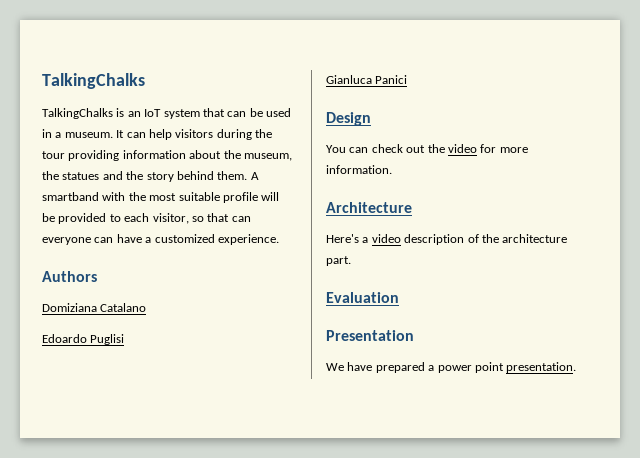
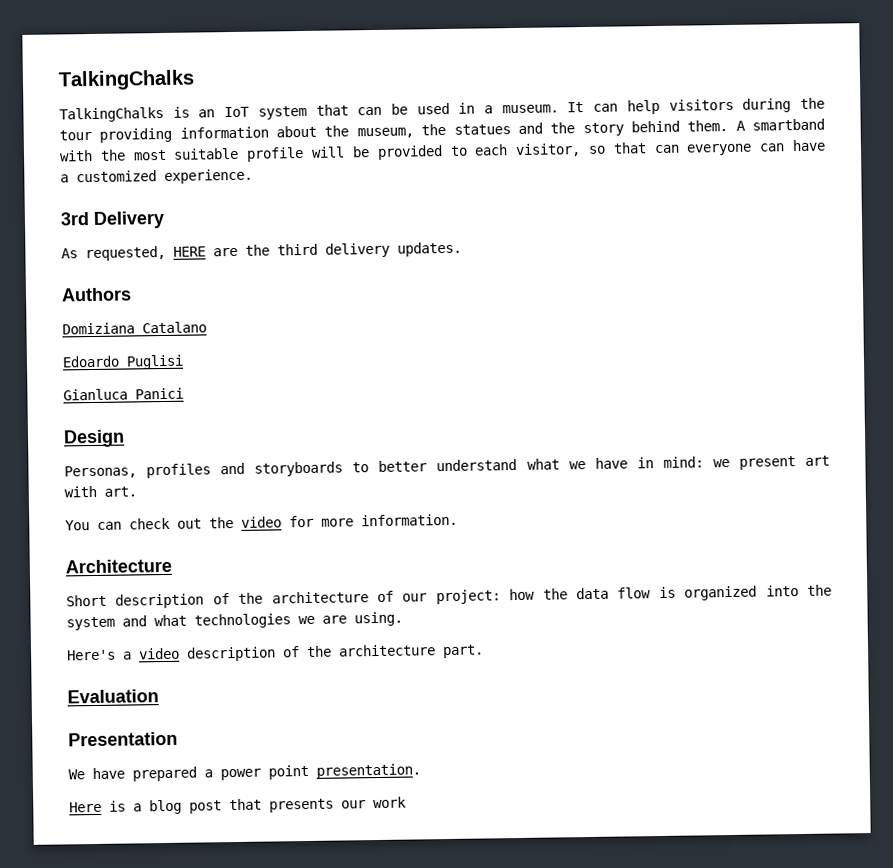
(279, 239) none -> [60,210,165,229] [61,241,462,262] // 3rd Delivery // As requested, HERE are the third delivery updates.
(371, 119) none -> [64,455,830,479] [64,485,137,498] // Personas, profiles and storyboards to better understand what we have in mind: we present art with art.
(412, 207) none -> [66,584,832,609] [66,611,403,631] // Short description of the architecture of our project: how the data flow is organized into the system and what technologies we are using.
(577, 367) none -> [69,796,407,815] // Here is a blog post that presents our work

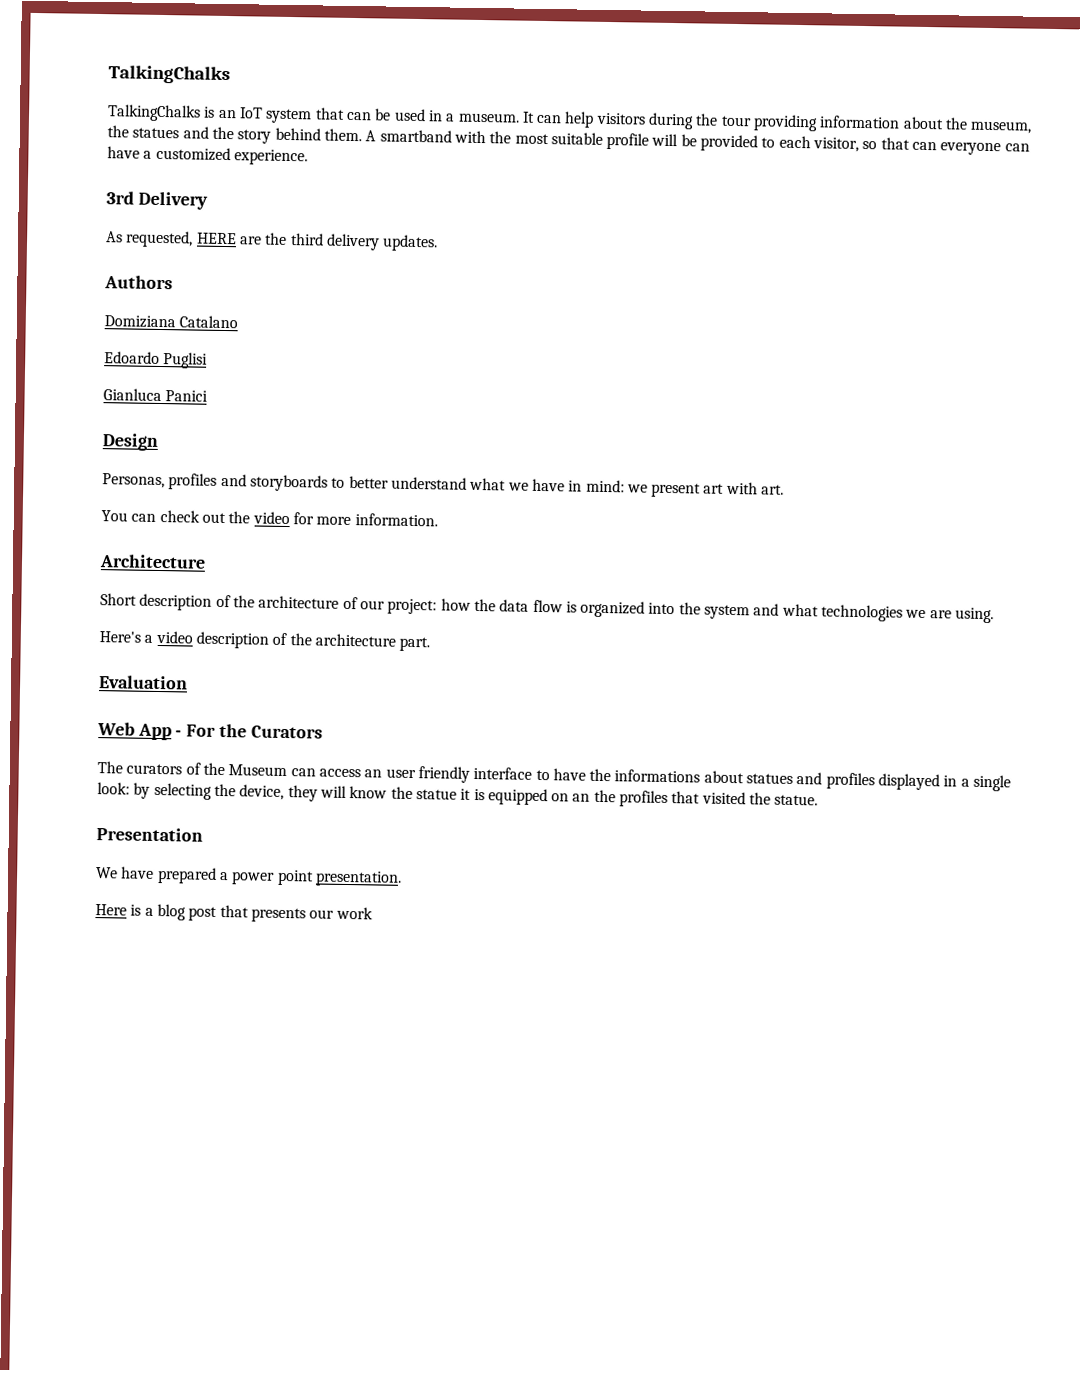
(159, 696) none -> [97,722,323,741] [97,761,1012,792] [97,782,819,808] // Web App - For the Curators // The curators of the Museum can access an user friendly interface to have the informations about statues and profiles displayed in a single look: by selecting the device, they will know the statue it is equipped on an the profiles that visited the statue.

